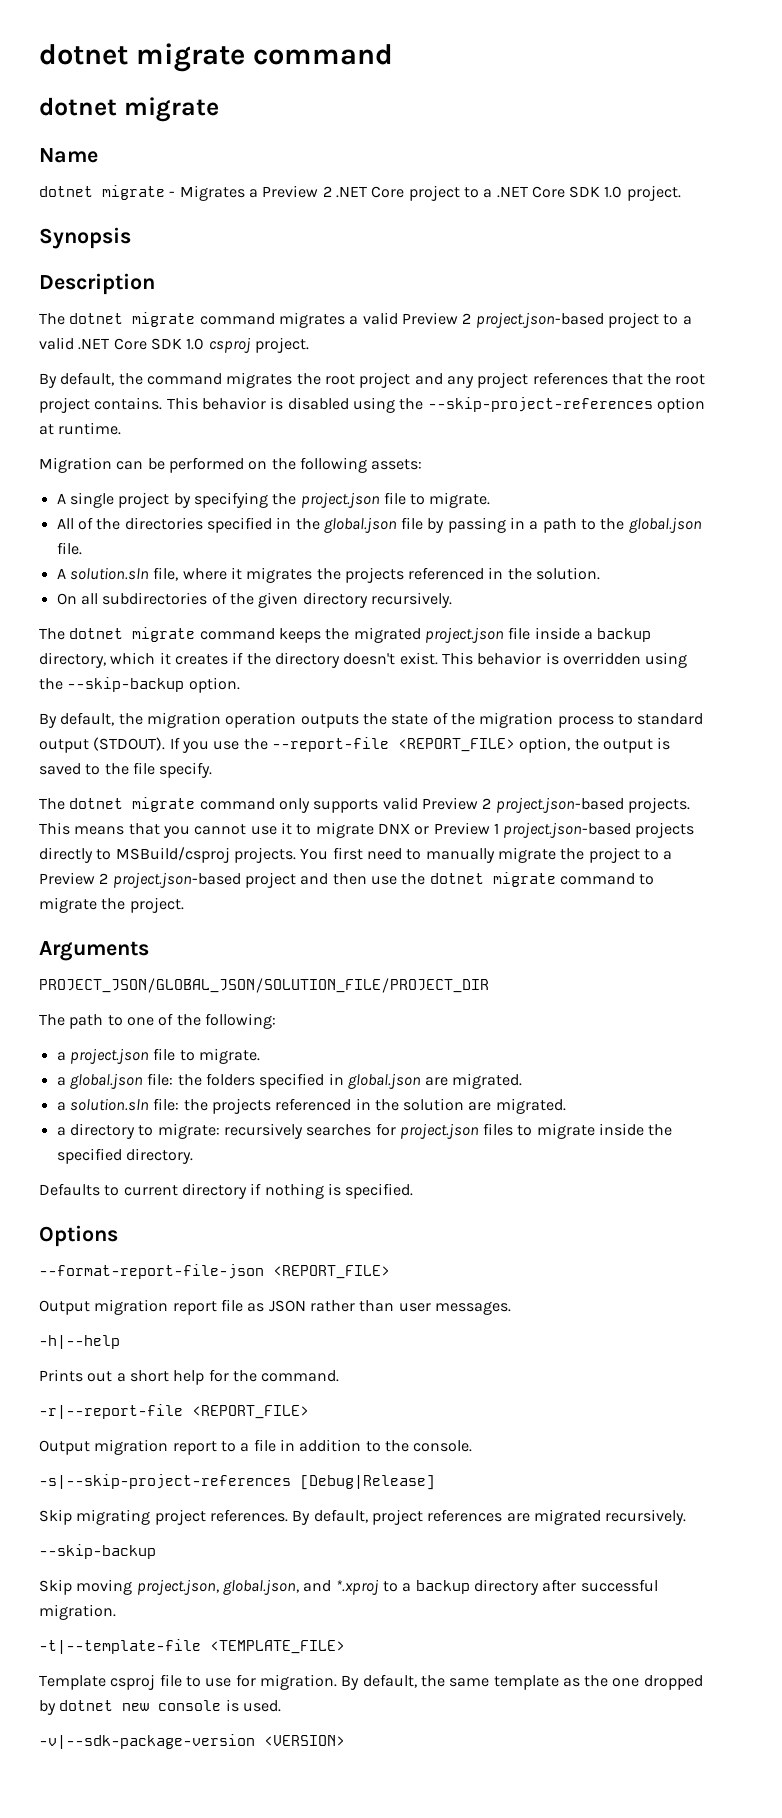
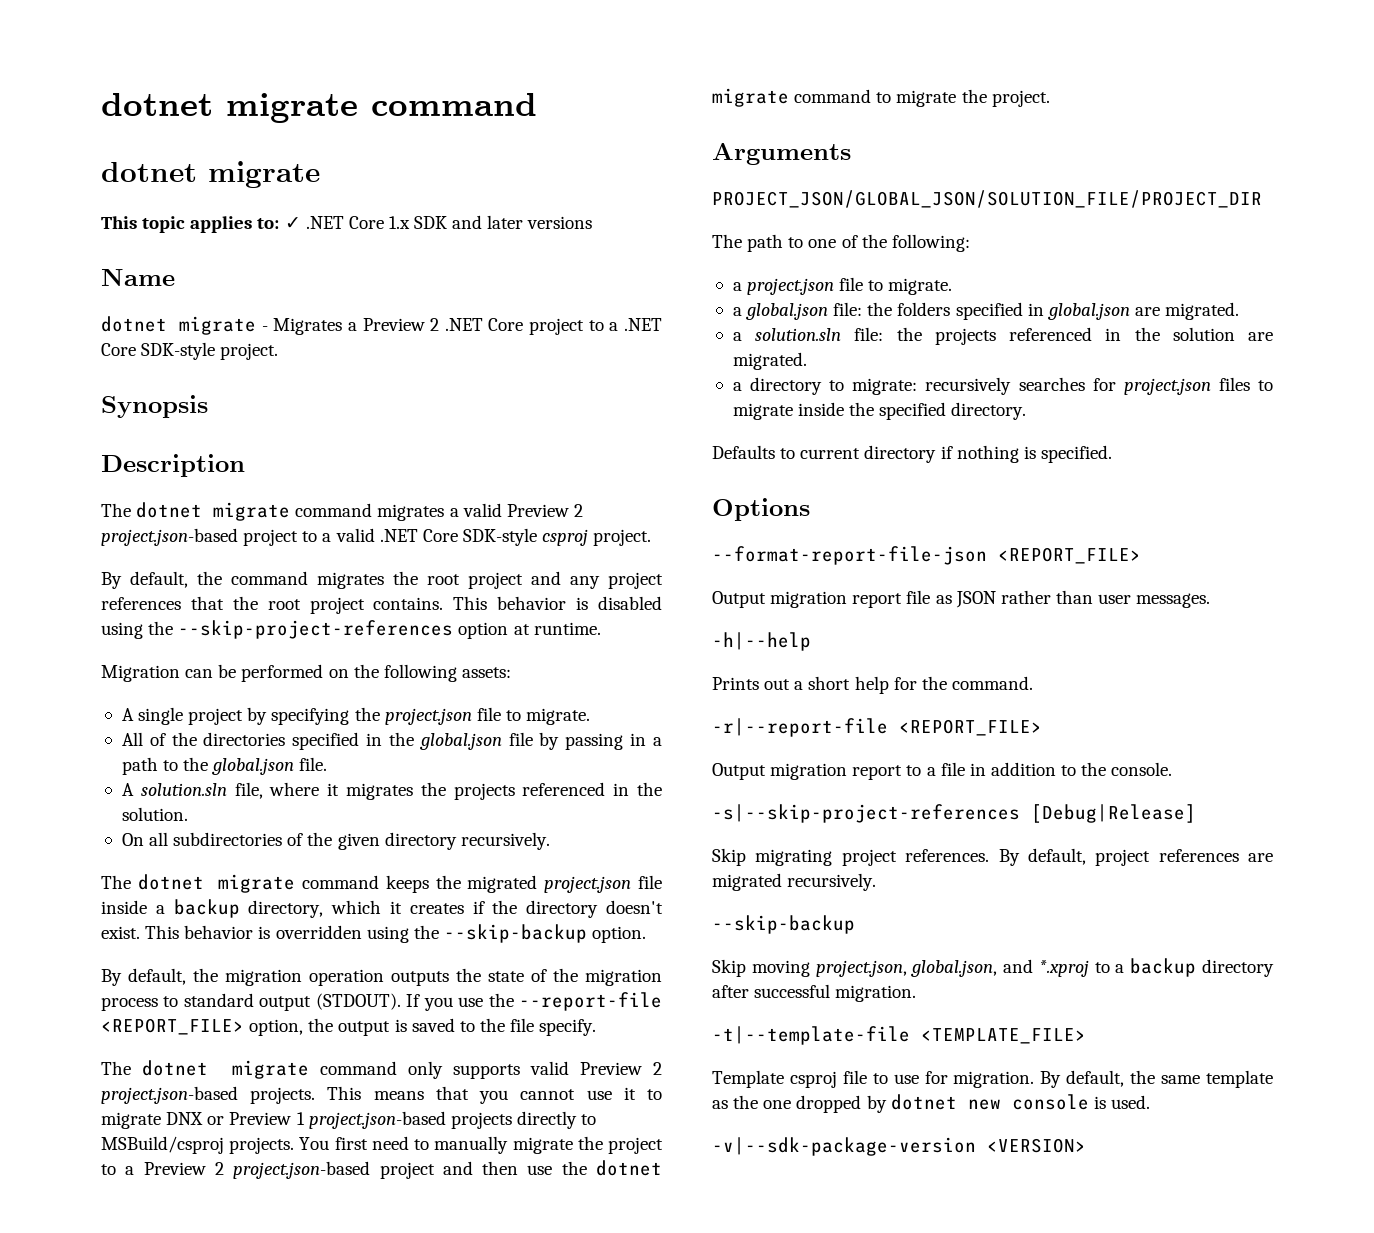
(219, 109) none -> [101,215,593,233] // This topic applies to: ✓ .NET Core 1.x SDK and later versions
[569,186,623,198] SDK 1.0 -> [141,342,216,360] SDK-style
[150,338,205,350] SDK 1.0 -> [462,528,537,546] SDK-style

